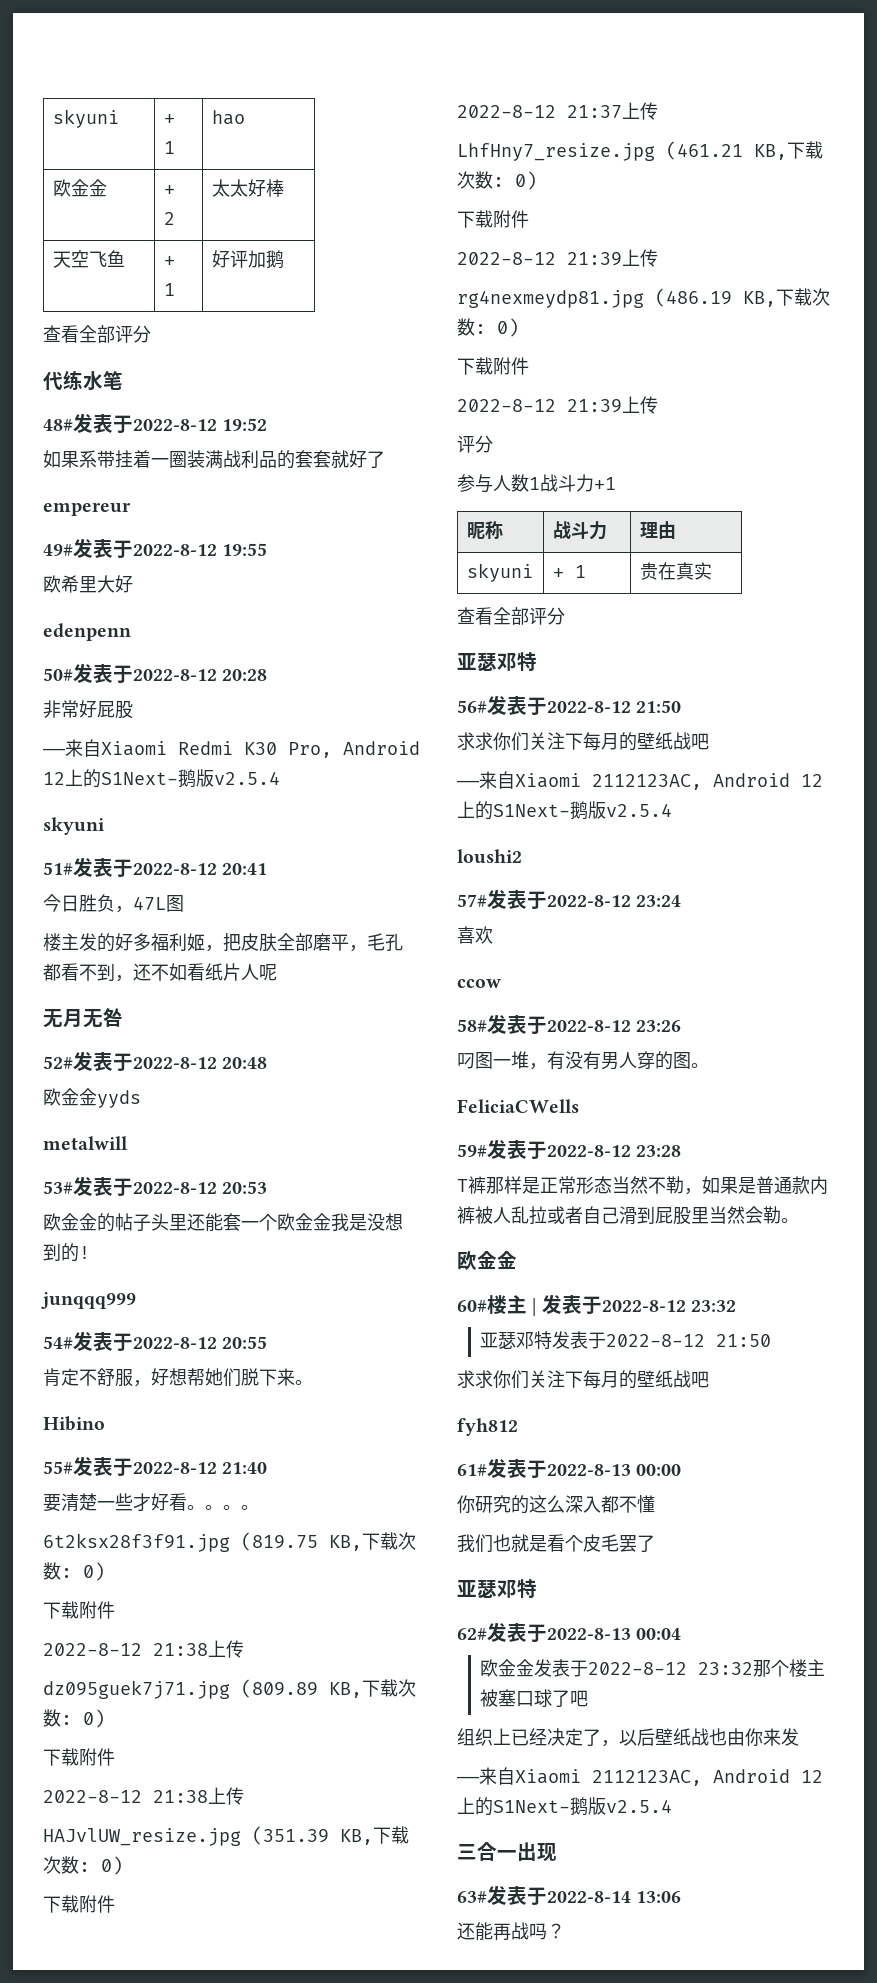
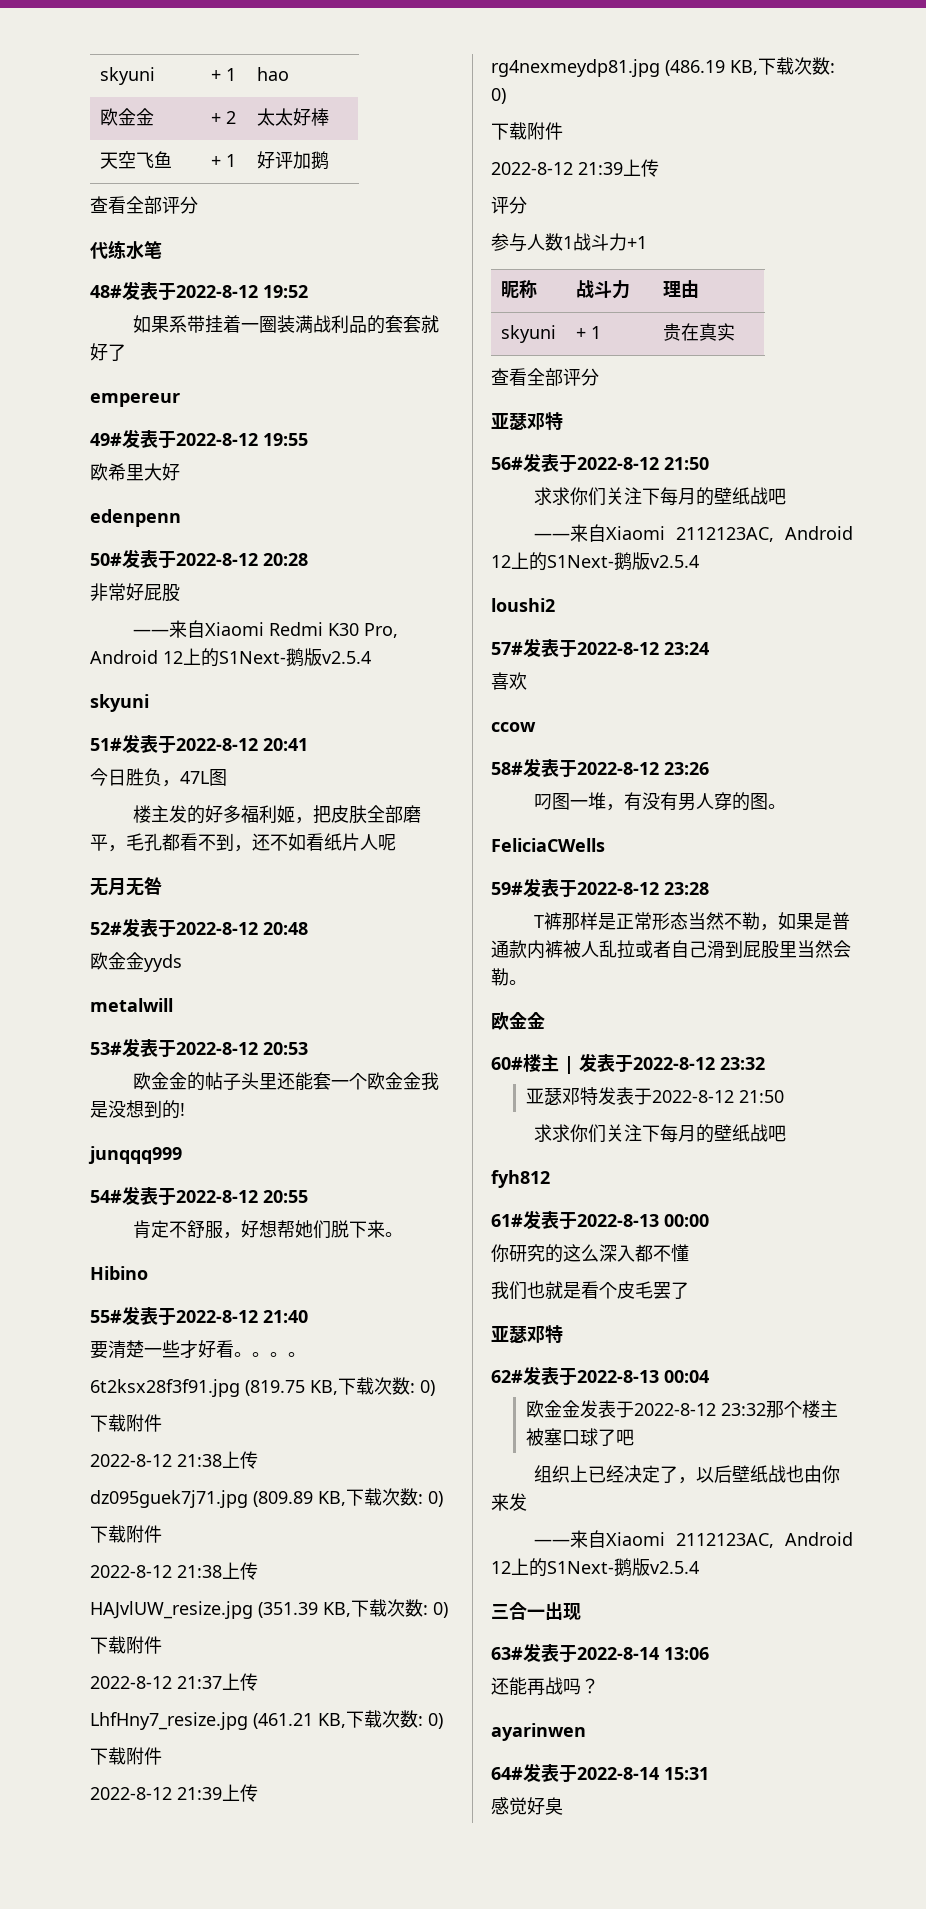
(565, 1931) none -> [491,1723,586,1741] [491,1763,709,1782] [491,1797,563,1815] // ayarinwen // 64#发表于2022-8-14 15:31 // 感觉好臭

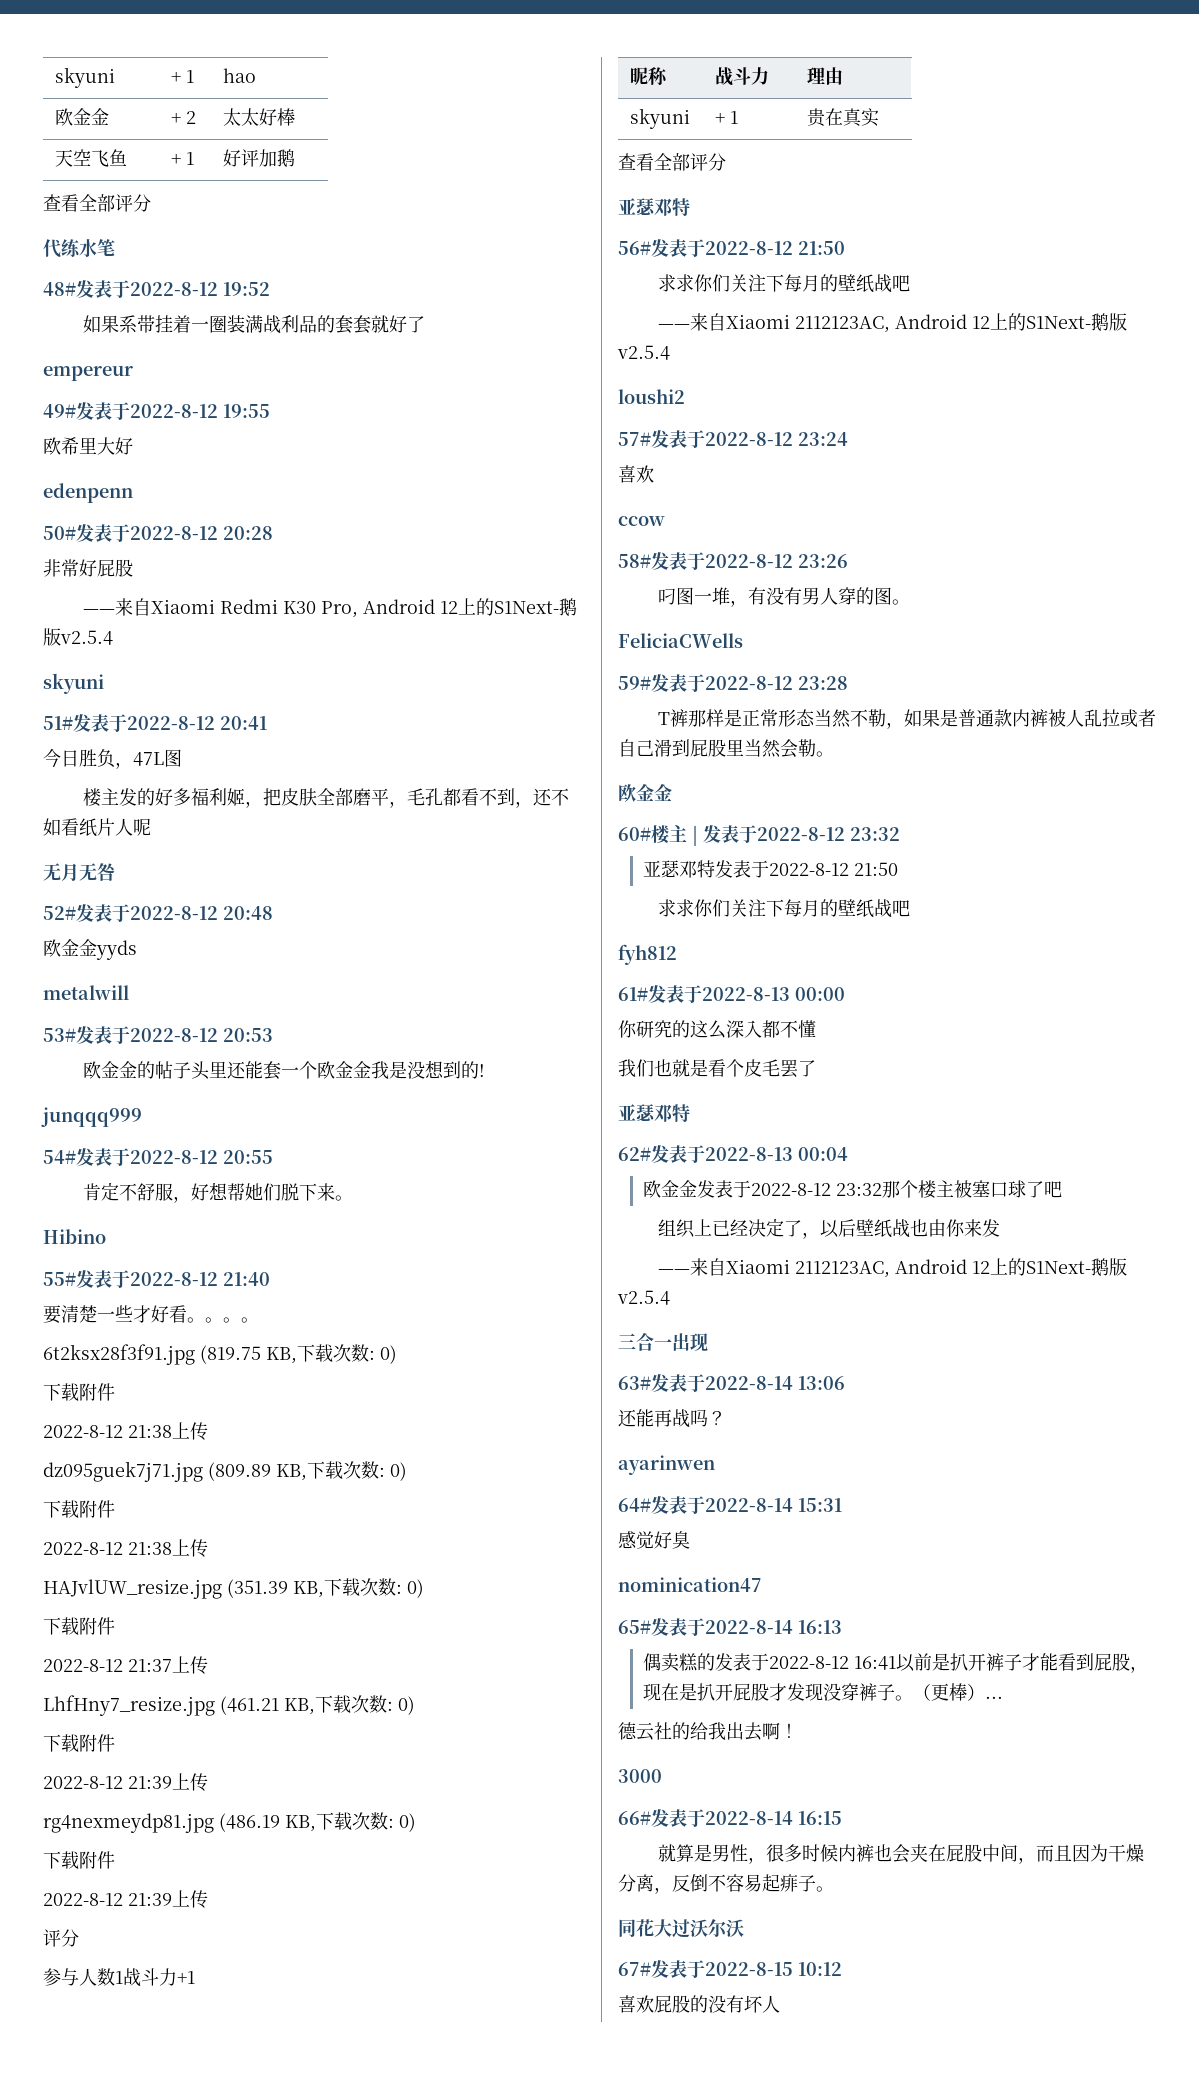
(563, 1806) none -> [618,1577,762,1592] [618,1618,842,1636] [642,1653,1148,1673] [642,1683,1003,1701] [618,1722,798,1741] [618,1769,662,1783] [618,1809,842,1827] [658,1844,1145,1864] [618,1874,834,1894] [618,1919,744,1938] [618,1960,842,1978] [618,1995,780,2013] // nominication47 // 65#发表于2022-8-14 16:13 // 偶卖糕的发表于2022-8-12 16:41以前是扒开裤子才能看到屁股，现在是扒开屁股才发现没穿裤子。（更棒）... // 德云社的给我出去啊！ // 3000 // 66#发表于2022-8-14 16:15 // 就算是男性，很多时候内裤也会夹在屁股中间，而且因为干燥分离，反倒不容易起痱子。 // 同花大过沃尔沃 // 67#发表于2022-8-15 10:12 // 喜欢屁股的没有坏人

